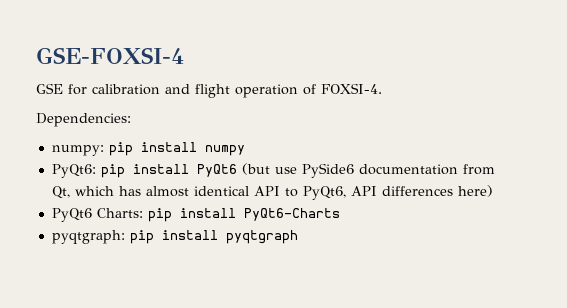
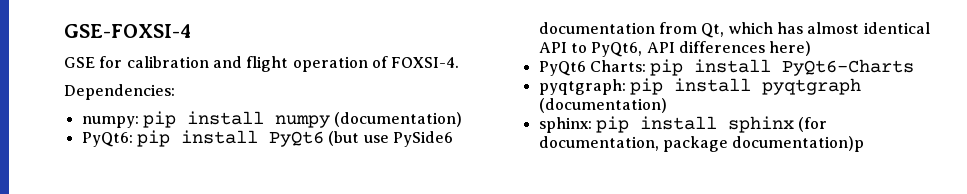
(245, 150) none -> [334,112,463,127] (documentation)
(298, 237) none -> [538,98,667,113] [538,116,828,133] [538,136,865,152] (documentation) // sphinx: pip install sphinx (for documentation, package documentation)p

